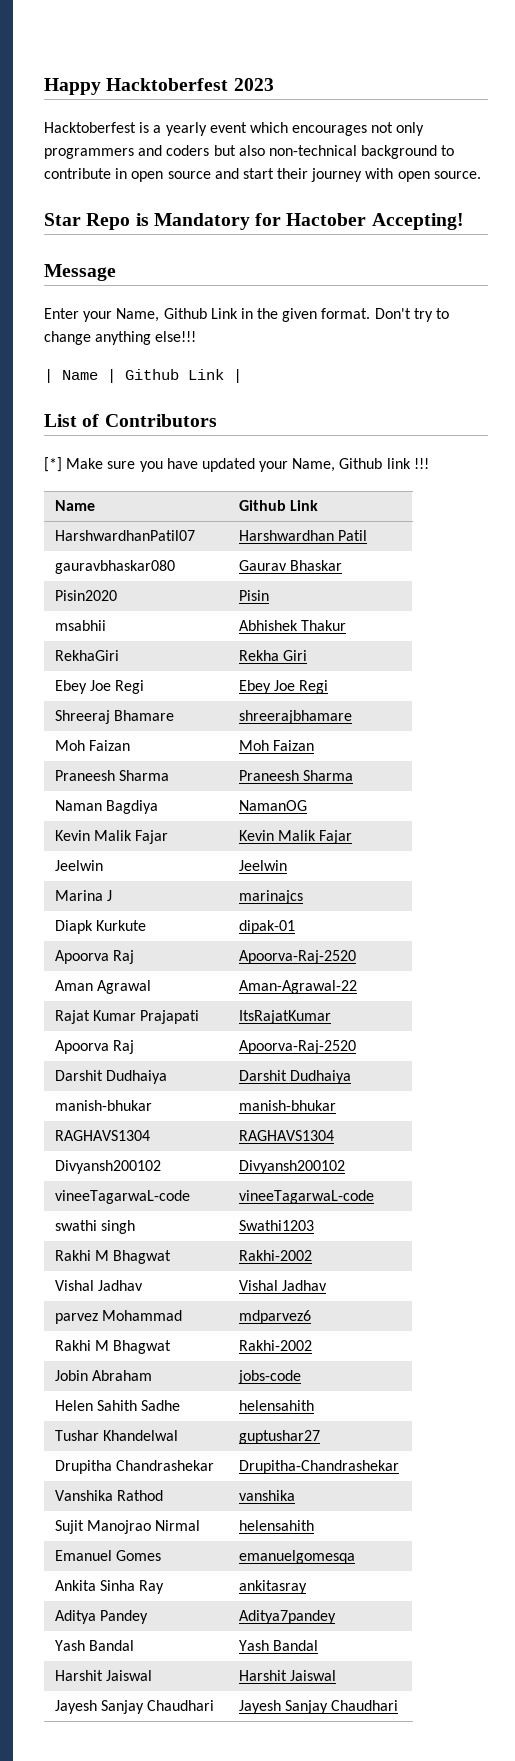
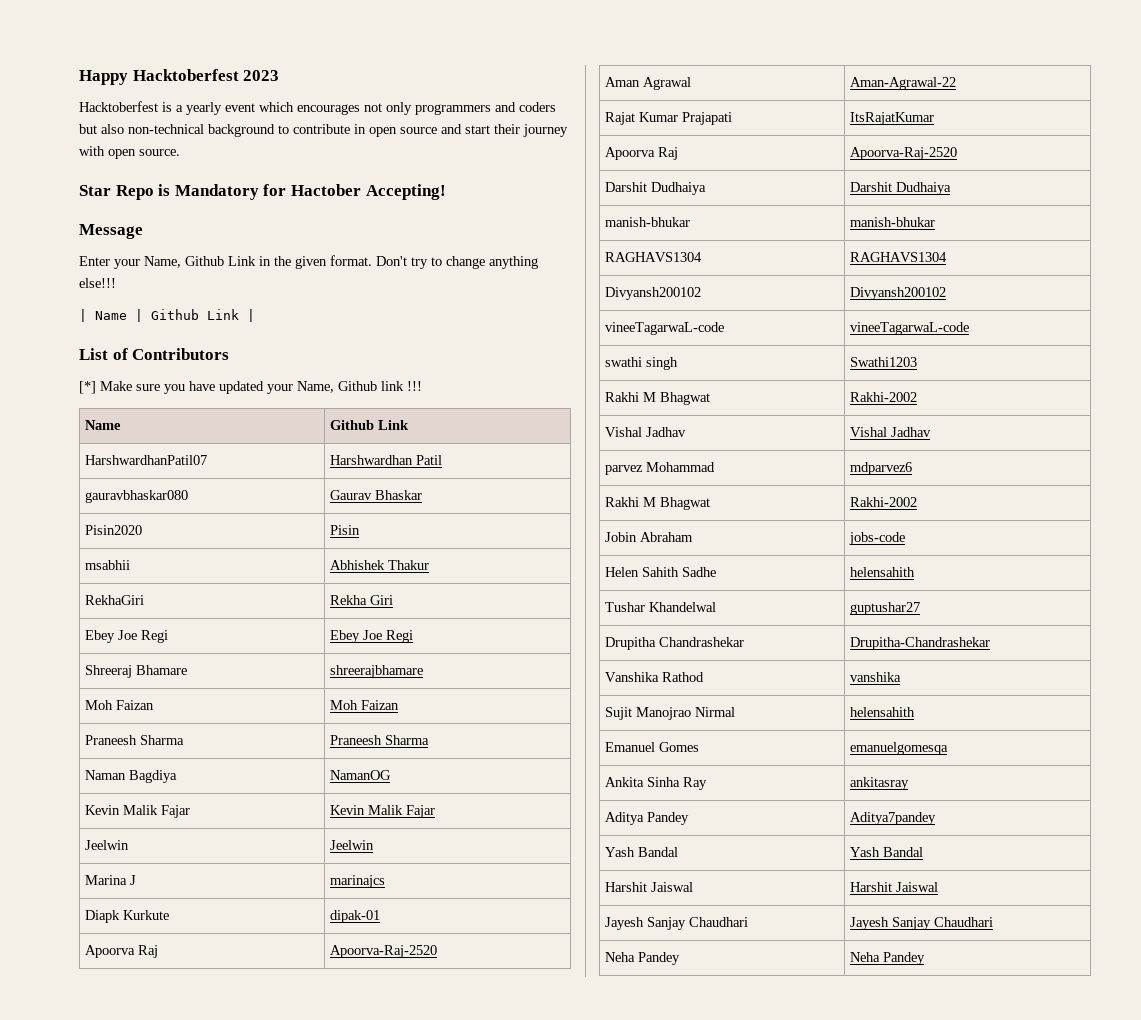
(399, 1705) none -> [605,952,681,965] [850,952,926,965] // Neha Pandey | Neha Pandey

